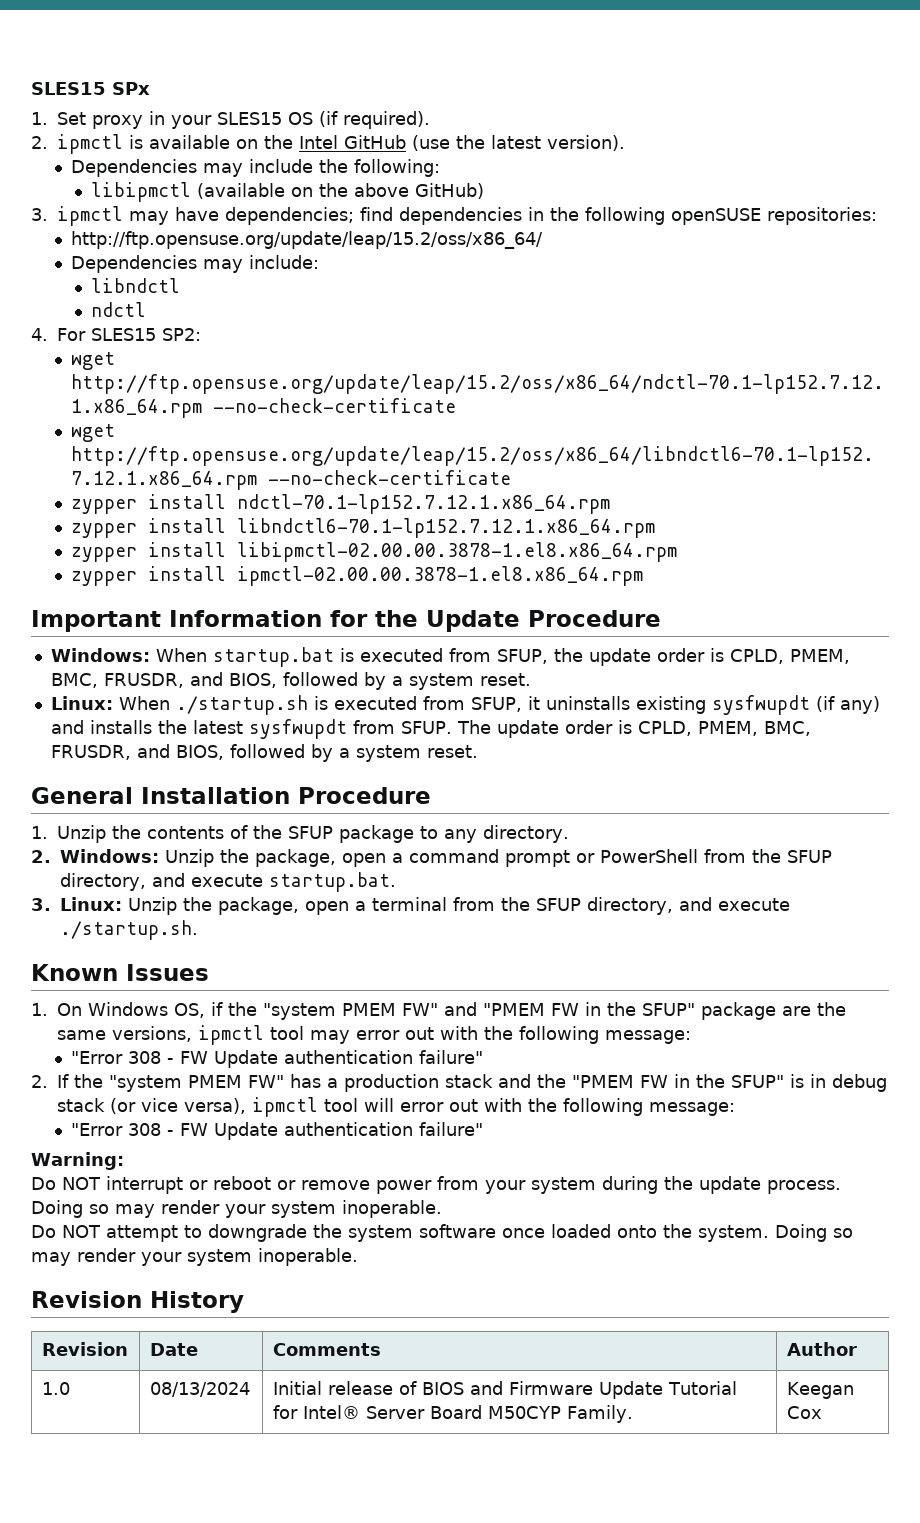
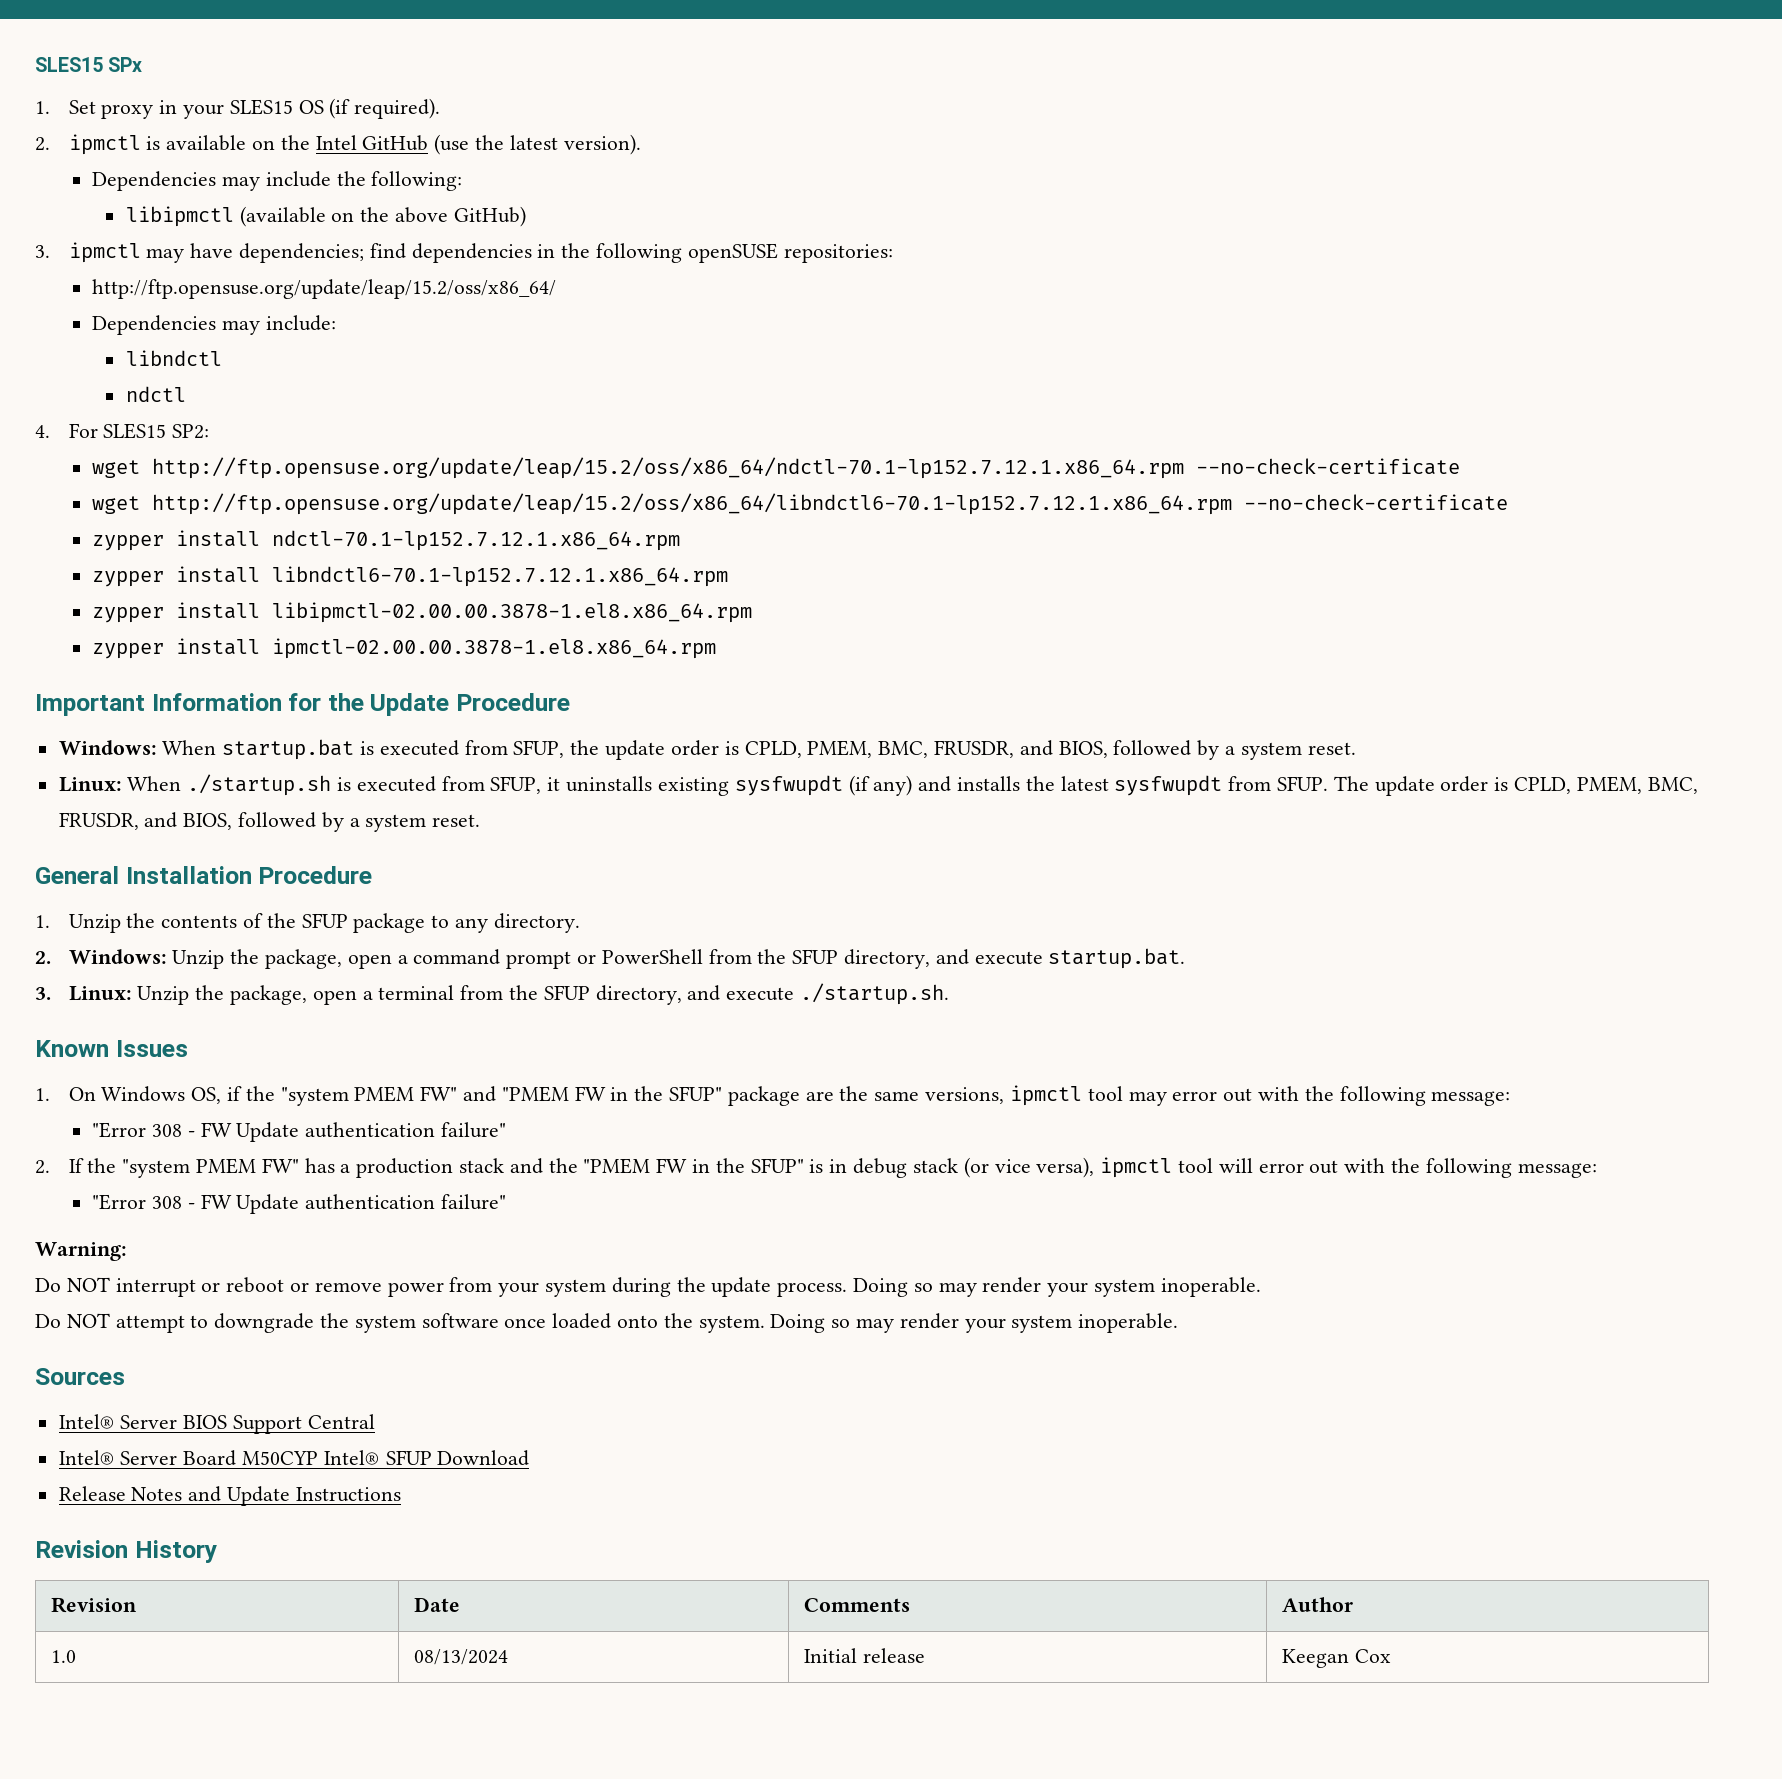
(358, 1257) none -> [35,1368,125,1385] [58,1414,375,1434] [58,1450,530,1466] [58,1486,401,1506] // Sources // Intel® Server BIOS Support Central // Intel® Server Board M50CYP Intel® SFUP Download // Release Notes and Update Instructions
[398,1381,737,1399] [272,1405,633,1423] of BIOS and Firmware Update Tutorial for Intel® Server Board M50CYP Family. -> (926, 1655) none

